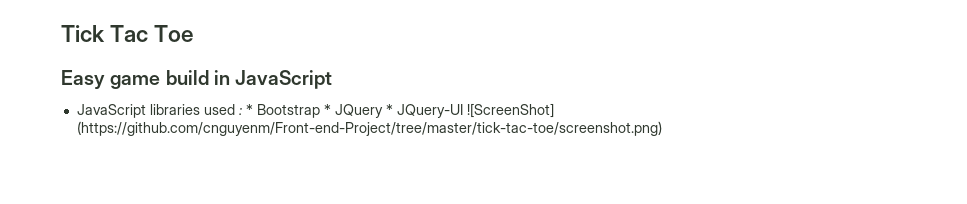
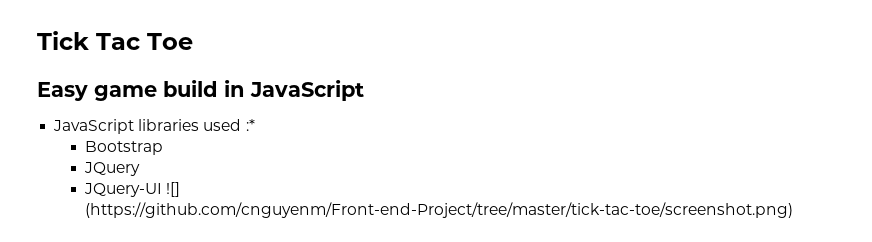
[238,104,253,115] : * -> [245,119,255,131] :* //
[323,104,331,115] * -> (163, 148) //
[385,103,554,118] * JQuery-UI ![ScreenShot] -> [83,182,180,197] // JQuery-UI ![]

